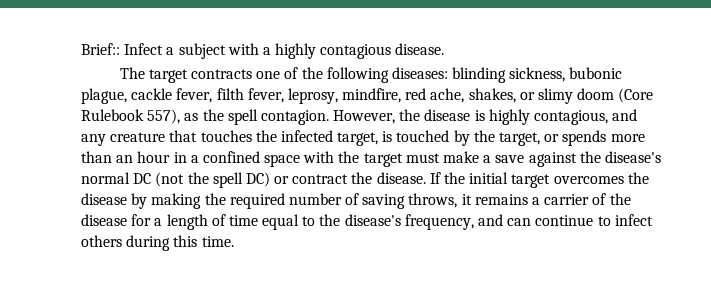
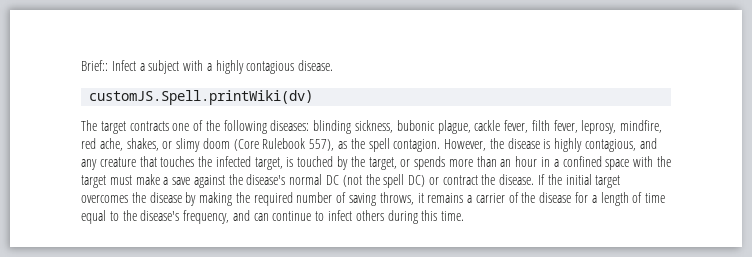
(445, 49) none -> [89,90,314,105] // customJS.Spell.printWiki(dv)

